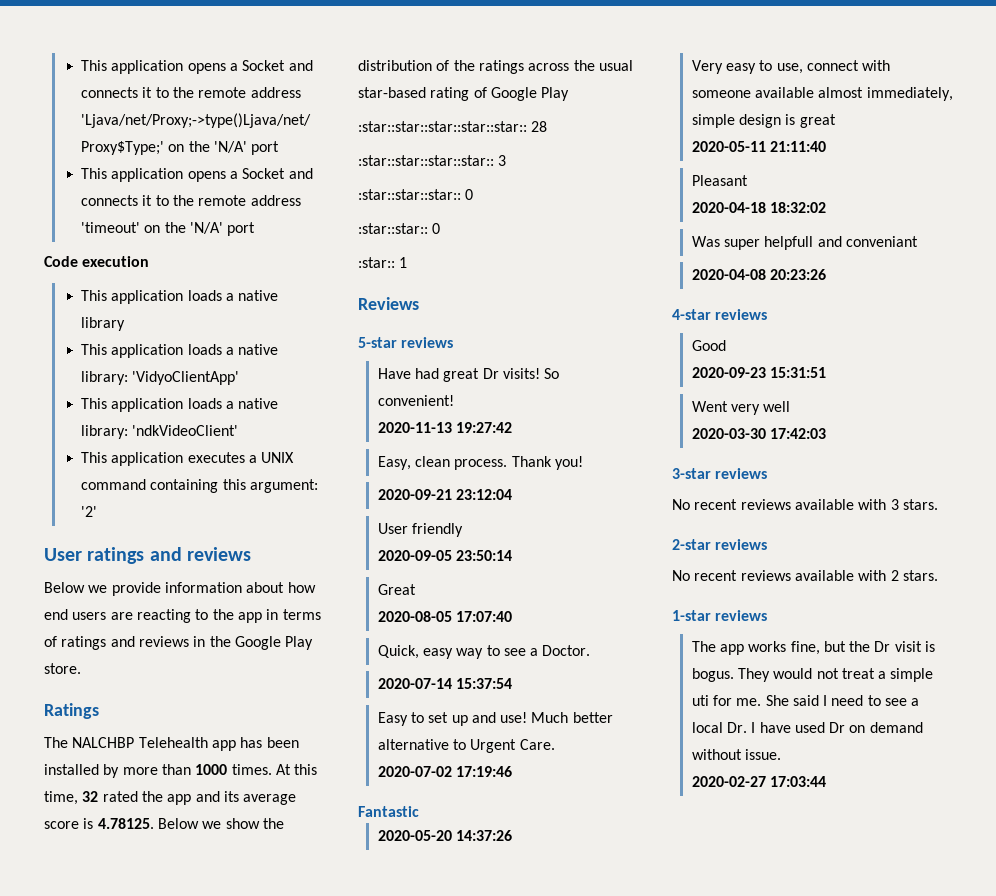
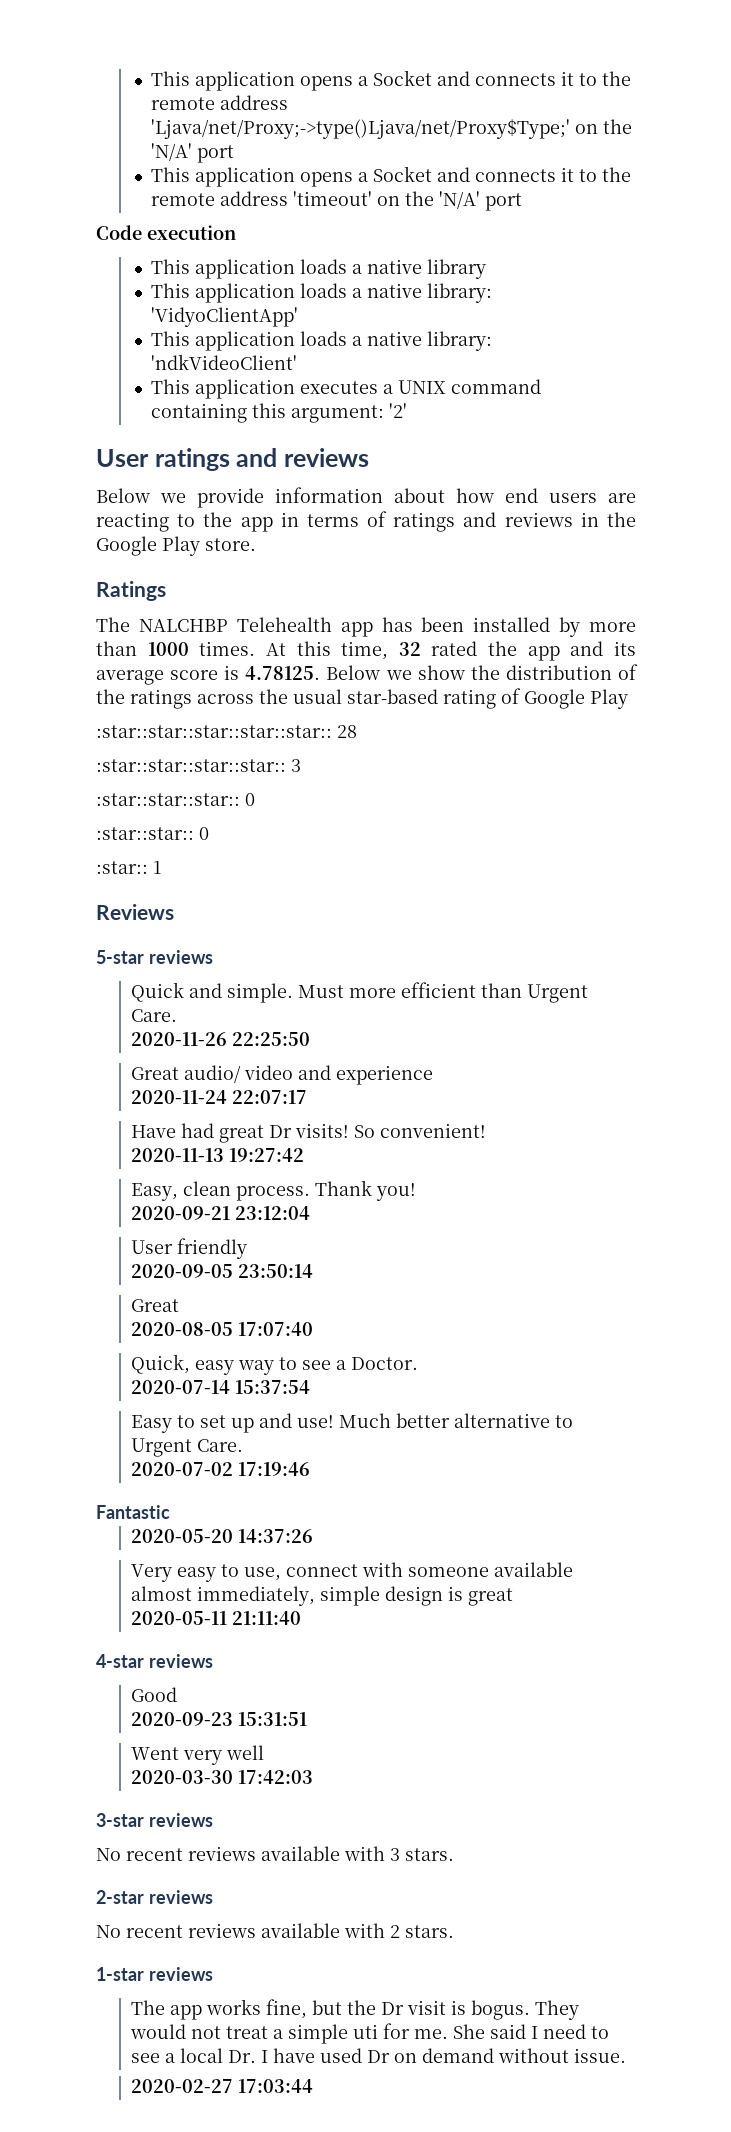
(454, 342) none -> [131,982,589,1003] [131,1009,178,1022] [131,1032,311,1046] [131,1065,434,1085] [131,1090,308,1104] // Quick and simple. Must more efficient than Urgent Care. // 2020-11-26 22:25:50 // Great audio/ video and experience // 2020-11-24 22:07:17
[691,175,748,186] [691,202,826,213] [691,236,918,250] [691,269,826,280] // Pleasant // 2020-04-18 18:32:02 // Was super helpfull and conveniant // 2020-04-08 20:23:26 -> (302, 1618) none

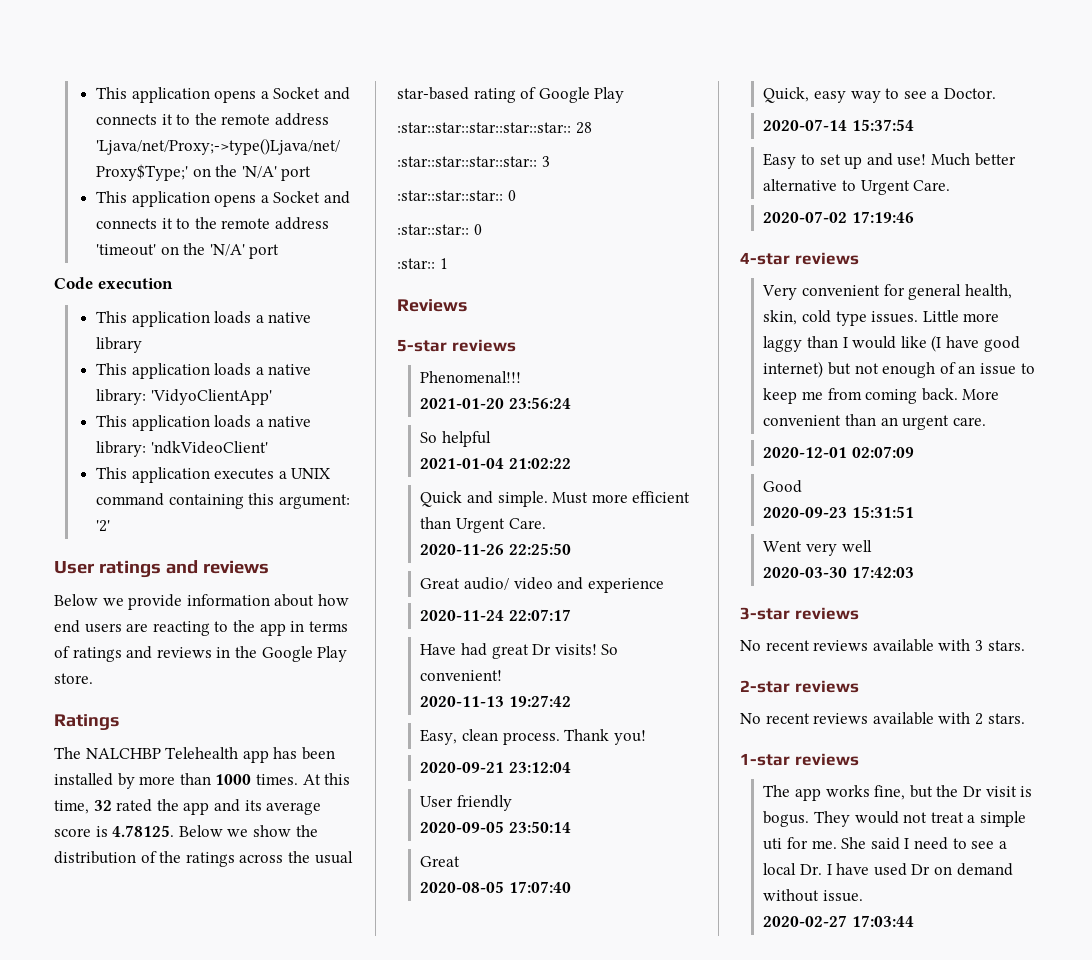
(213, 957) none -> [420,371,522,383] [420,397,571,409] [420,431,491,447] [420,458,571,469] // Phenomenal!!! // 2021-01-20 23:56:24 // So helpful // 2021-01-04 21:02:22
[96,1505,170,1519] [131,1529,314,1543] [131,1562,574,1582] [131,1586,514,1606] [131,1611,302,1625] [96,1654,213,1668] Fantastic // 2020-05-20 14:37:26 // Very easy to use, connect with someone available almost immediately, simple design is great // 2020-05-11 21:11:40 // 4-star reviews -> [740,252,859,265] [762,284,1012,300] [763,310,1000,326] [763,335,1020,352] [763,361,1035,378] [763,388,1000,404] [763,414,986,430] [763,446,914,458] 4-star reviews // Very convenient for general health, skin, cold type issues. Little more laggy than I would like (I have good internet) but not enough of an issue to keep me from coming back. More convenient than an urgent care. // 2020-12-01 02:07:09

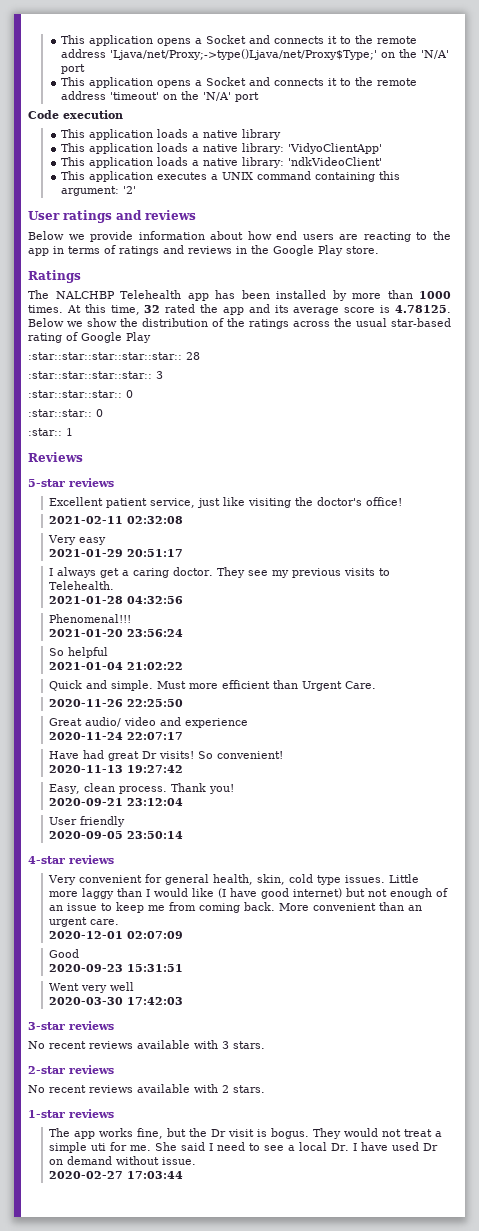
(516, 345) none -> [49,497,403,508] [49,516,184,524] [48,535,107,545] [49,549,184,557] [49,567,391,578] [49,581,115,590] [49,596,184,604] // Excellent patient service, just like visiting the doctor's office! // 2021-02-11 02:32:08 // Very easy // 2021-01-29 20:51:17 // I always get a caring doctor. They see my previous visits to Telehealth. // 2021-01-28 04:32:56
[420,856,461,867] [420,881,571,893] [763,87,996,103] [763,119,914,131] [763,153,1016,169] [763,179,951,195] [763,211,914,223] // Great // 2020-08-05 17:07:40 // Quick, easy way to see a Doctor. // 2020-07-14 15:37:54 // Easy to set up and use! Much better alternative to Urgent Care. // 2020-07-02 17:19:46 -> (184, 835) none

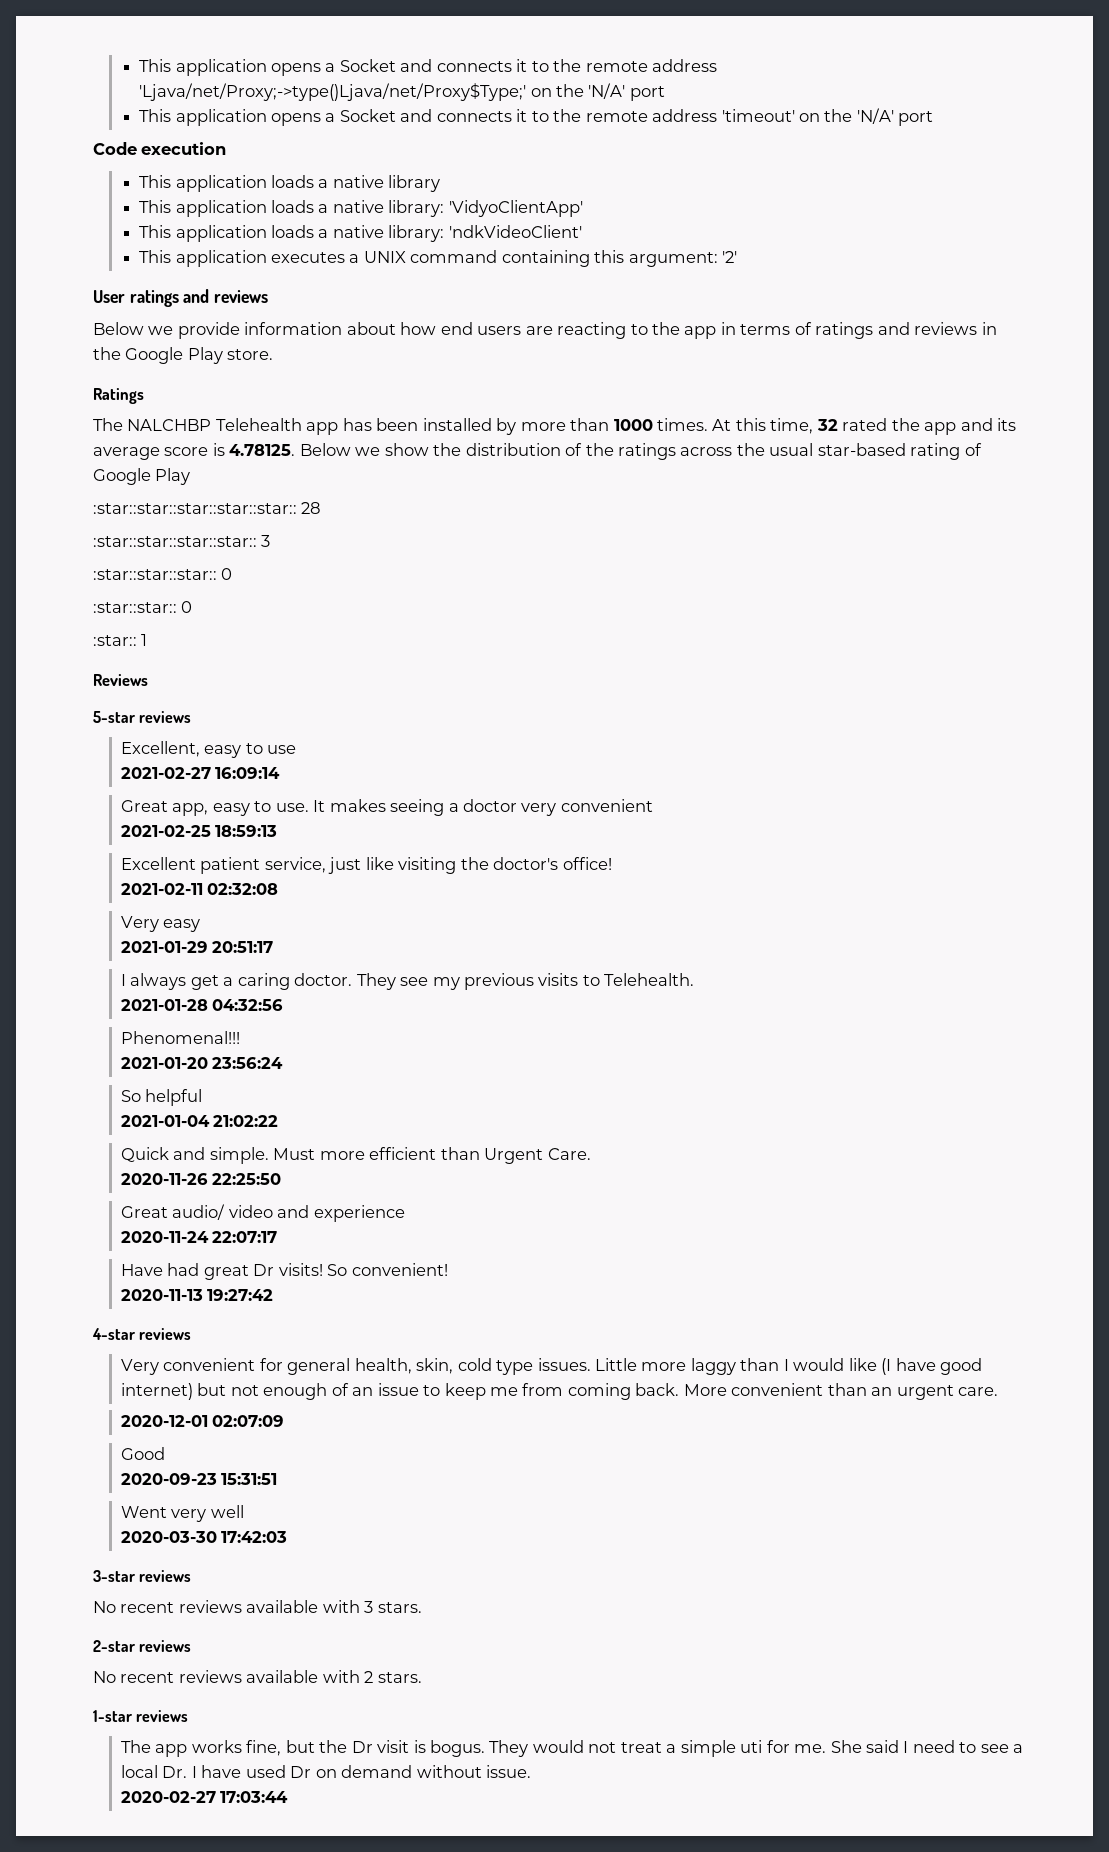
(114, 482) none -> [120,741,297,758] [120,767,281,779] [120,799,653,816] [120,825,278,837] // Excellent, easy to use // 2021-02-27 16:09:14 // Great app, easy to use. It makes seeing a doctor very convenient // 2021-02-25 18:59:13
[49,783,235,794] [49,798,184,806] [49,816,126,827] [49,831,184,839] // Easy, clean process. Thank you! // 2020-09-21 23:12:04 // User friendly // 2020-09-05 23:50:14 -> (274, 1295) none

